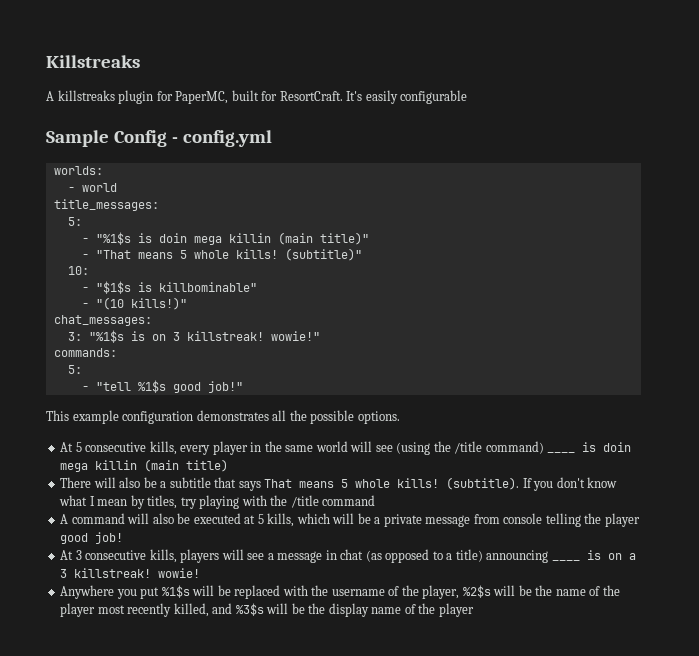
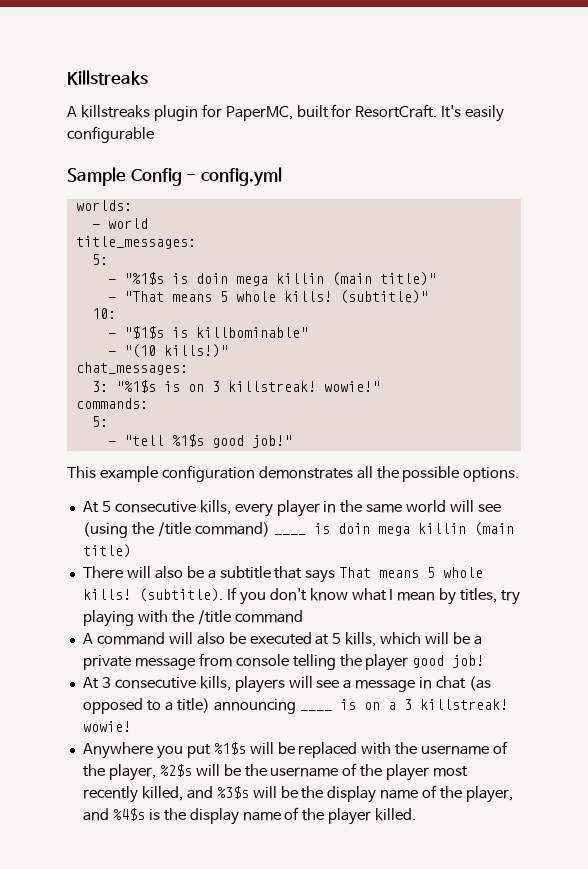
[555,589,586,596] name -> [270,767,339,777] username
[438,603,474,617] player -> [466,786,514,803] [82,807,417,825] player, and %4$s is the display name of the player killed.

